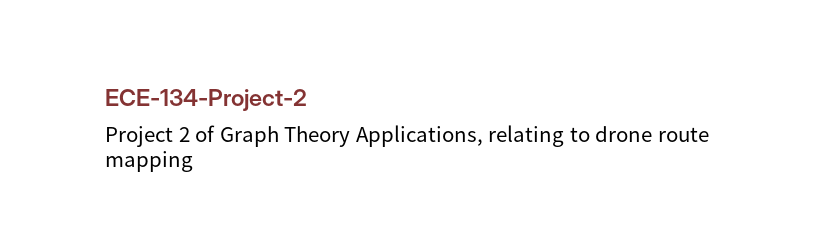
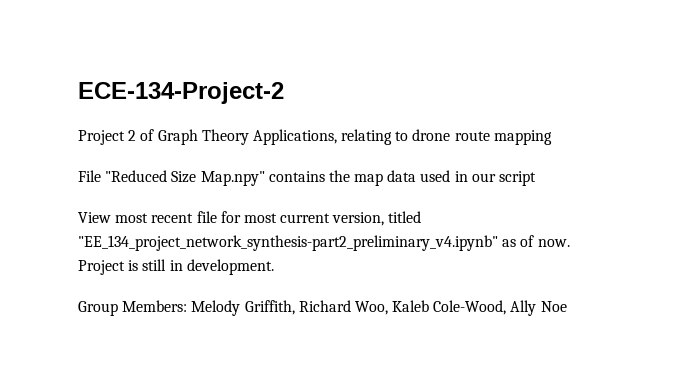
(193, 161) none -> [78,170,537,186] [78,211,422,226] [78,235,570,251] [78,259,274,275] [78,300,567,316] // File "Reduced Size Map.npy" contains the map data used in our script // View most recent file for most current version, titled "EE_134_project_network_synthesis-part2_preliminary_v4.ipynb" as of now. Project is still in development. // Group Members: Melody Griffith, Richard Woo, Kaleb Cole-Wood, Ally Noe

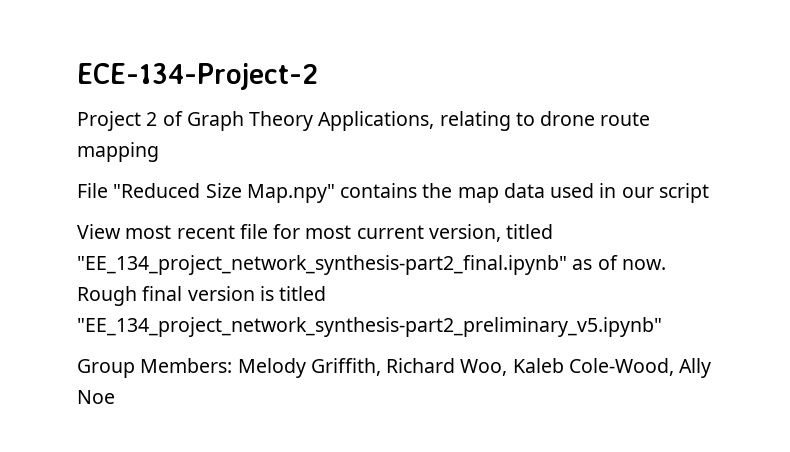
[78,235,498,251] "EE_134_project_network_synthesis-part2_preliminary_v4.ipynb" -> [77,255,567,275] "EE_134_project_network_synthesis-part2_final.ipynb"
[78,259,274,275] Project is still in development. -> [77,286,327,306] [77,317,662,337] Rough final version is titled "EE_134_project_network_synthesis-part2_preliminary_v5.ipynb"

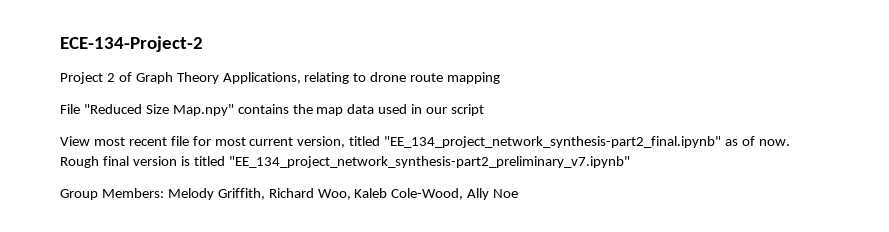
[77,317,662,337] "EE_134_project_network_synthesis-part2_preliminary_v5.ipynb" -> [228,156,630,168] "EE_134_project_network_synthesis-part2_preliminary_v7.ipynb"

